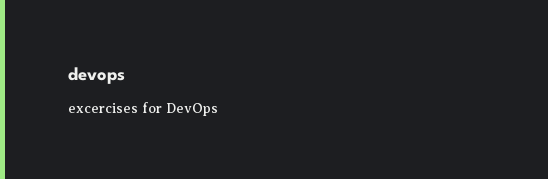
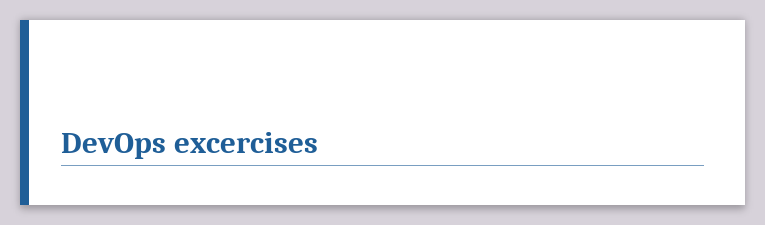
[68,67,125,84] [68,102,218,116] devops // excercises for DevOps -> [61,132,319,159] DevOps excercises

